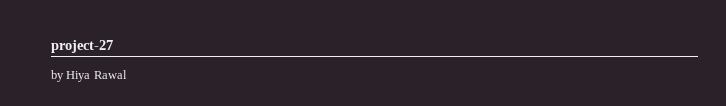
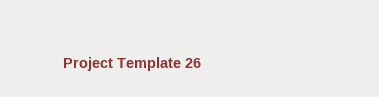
[51,40,113,53] [51,70,127,82] project-27 // by Hiya Rawal -> [63,57,201,71] Project Template 26

